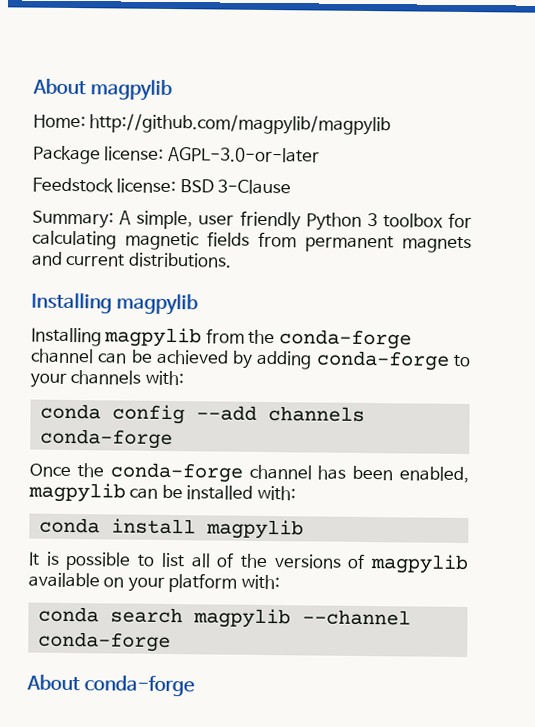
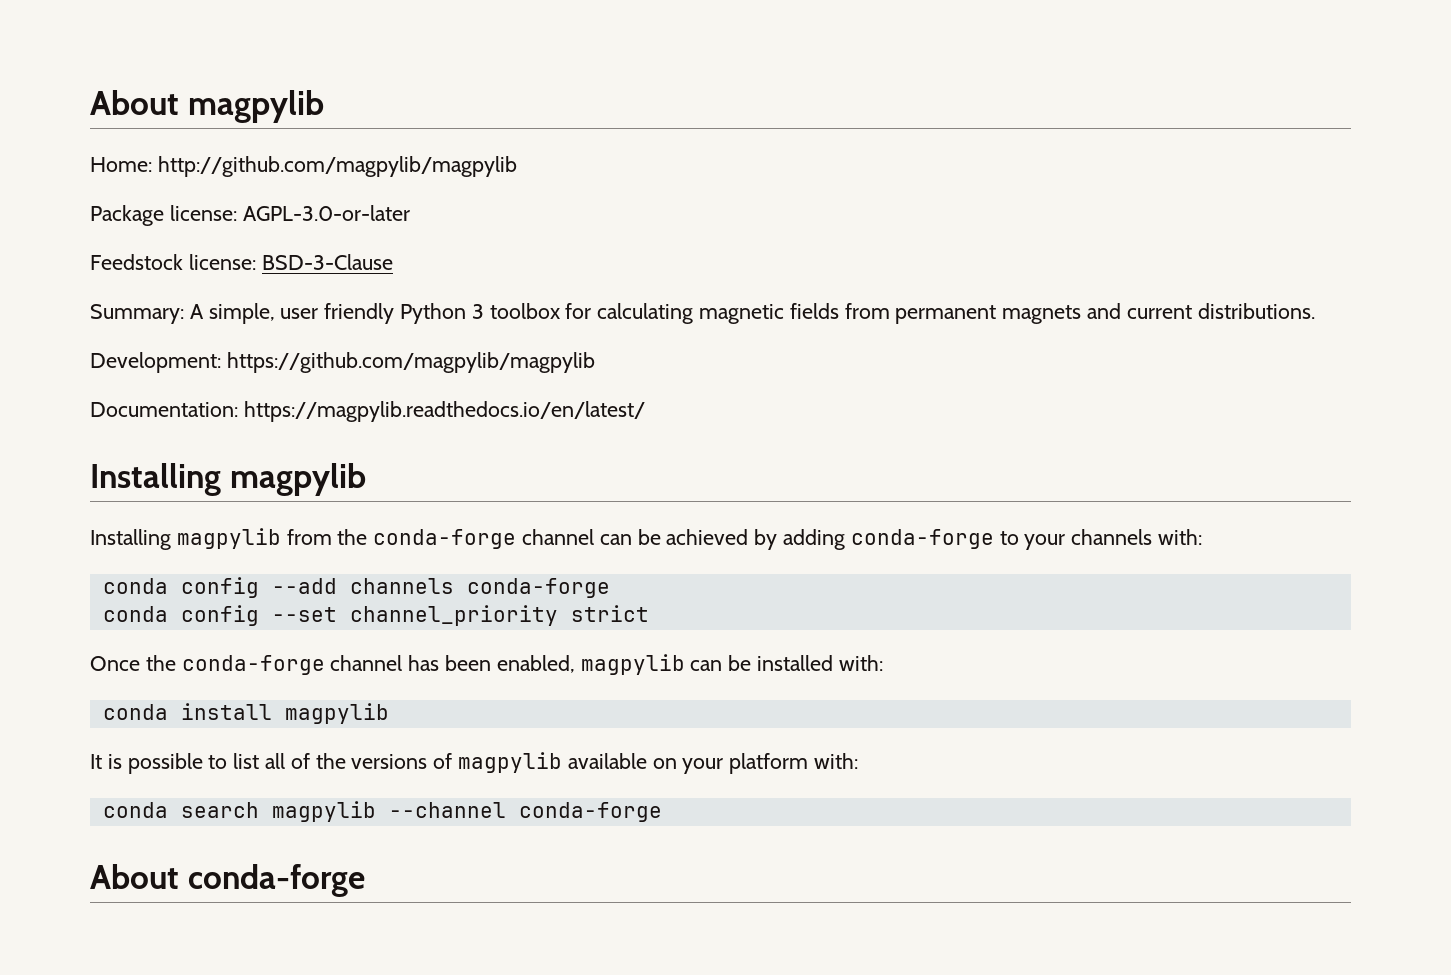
[179,179,292,195] BSD 3-Clause -> [261,254,393,270] BSD-3-Clause
(232, 260) none -> [90,352,595,373] [90,401,645,422] // Development: https://github.com/magpylib/magpylib // Documentation: https://magpylib.readthedocs.io/en/latest/
(173, 439) none -> [102,605,649,626] // conda config --set channel_priority strict

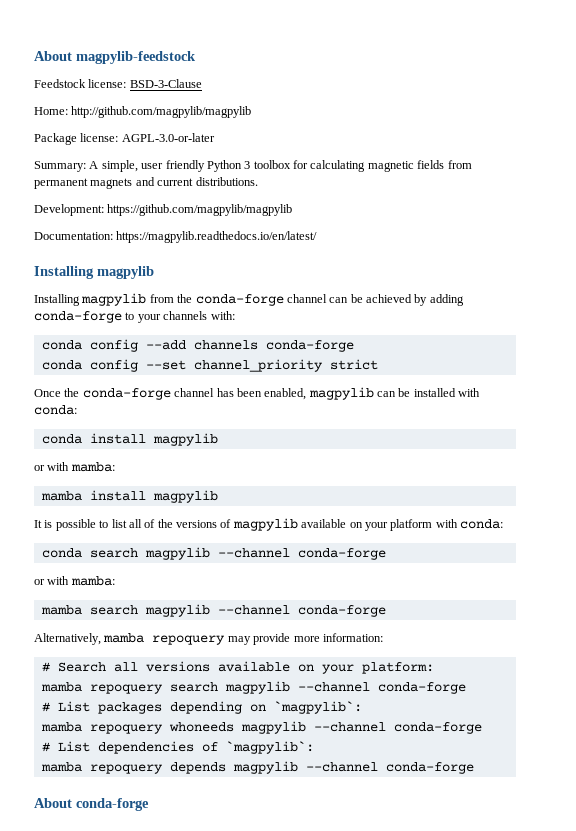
[90,90,325,123] About magpylib -> [34,51,196,64] [34,79,202,88] About magpylib-feedstock // Feedstock license: BSD-3-Clause
[90,254,393,270] // Feedstock license: BSD-3-Clause -> (215, 137) none
[838,655,883,671] with: -> [458,388,481,397] [34,405,77,415] with conda:
(389, 713) none -> [34,462,115,472] [40,490,218,503] // or with mamba: // mamba install magpylib
[814,753,859,769] with: -> [435,519,503,529] with conda:
(662, 812) none -> [34,576,115,586] [40,604,386,617] [34,633,383,645] [41,661,434,674] [40,681,466,694] [41,701,362,714] [40,721,482,734] [41,741,314,754] [40,761,474,774] // or with mamba: // mamba search magpylib --channel conda-forge // Alternatively, mamba repoquery may provide more information: // # Search all versions available on your platform: // mamba repoquery search magpylib --channel conda-forge // # List packages depending on `magpylib`: // mamba repoquery whoneeds magpylib --channel conda-forge // # List dependencies of `magpylib`: // mamba repoquery depends magpylib --channel conda-forge

